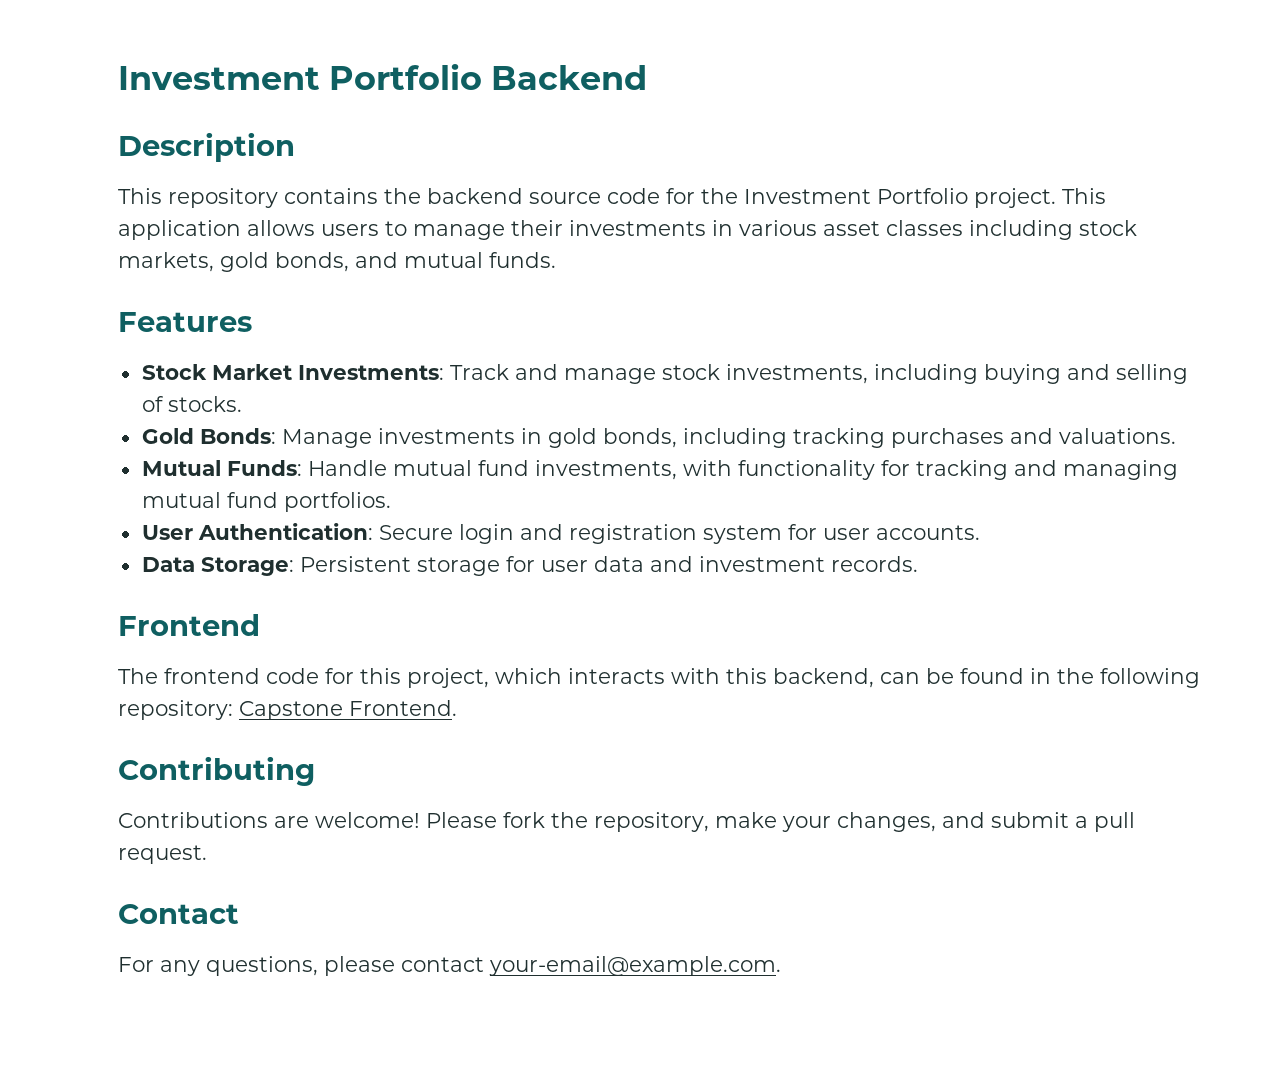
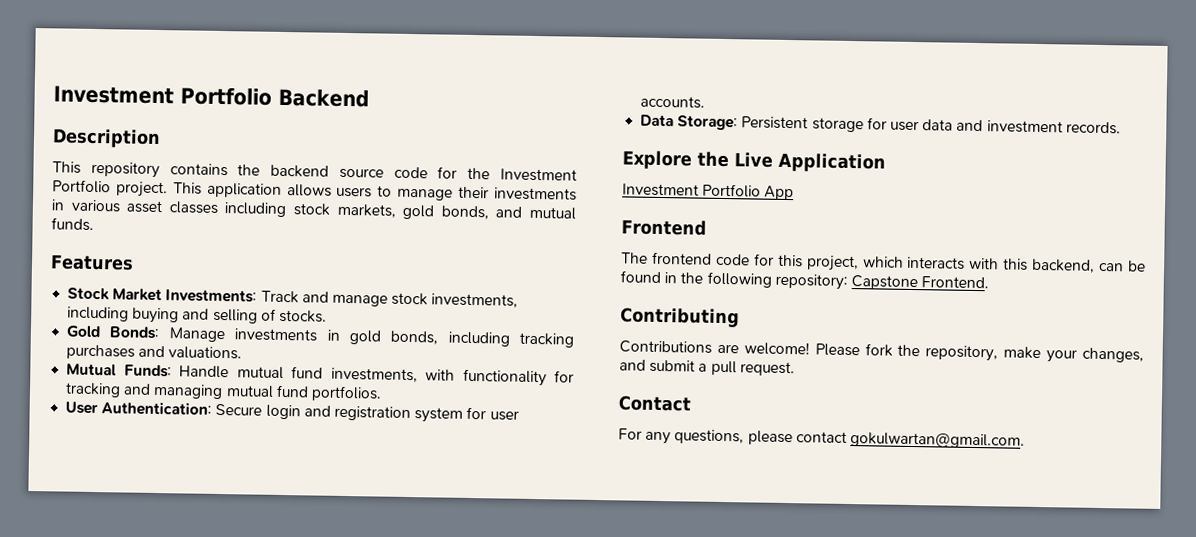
(918, 564) none -> [622,150,886,173] [622,183,795,201] // Explore the Live Application // Investment Portfolio App
[489,956,781,976] your-email@example.com. -> [849,432,1025,449] gokulwartan@gmail.com.

